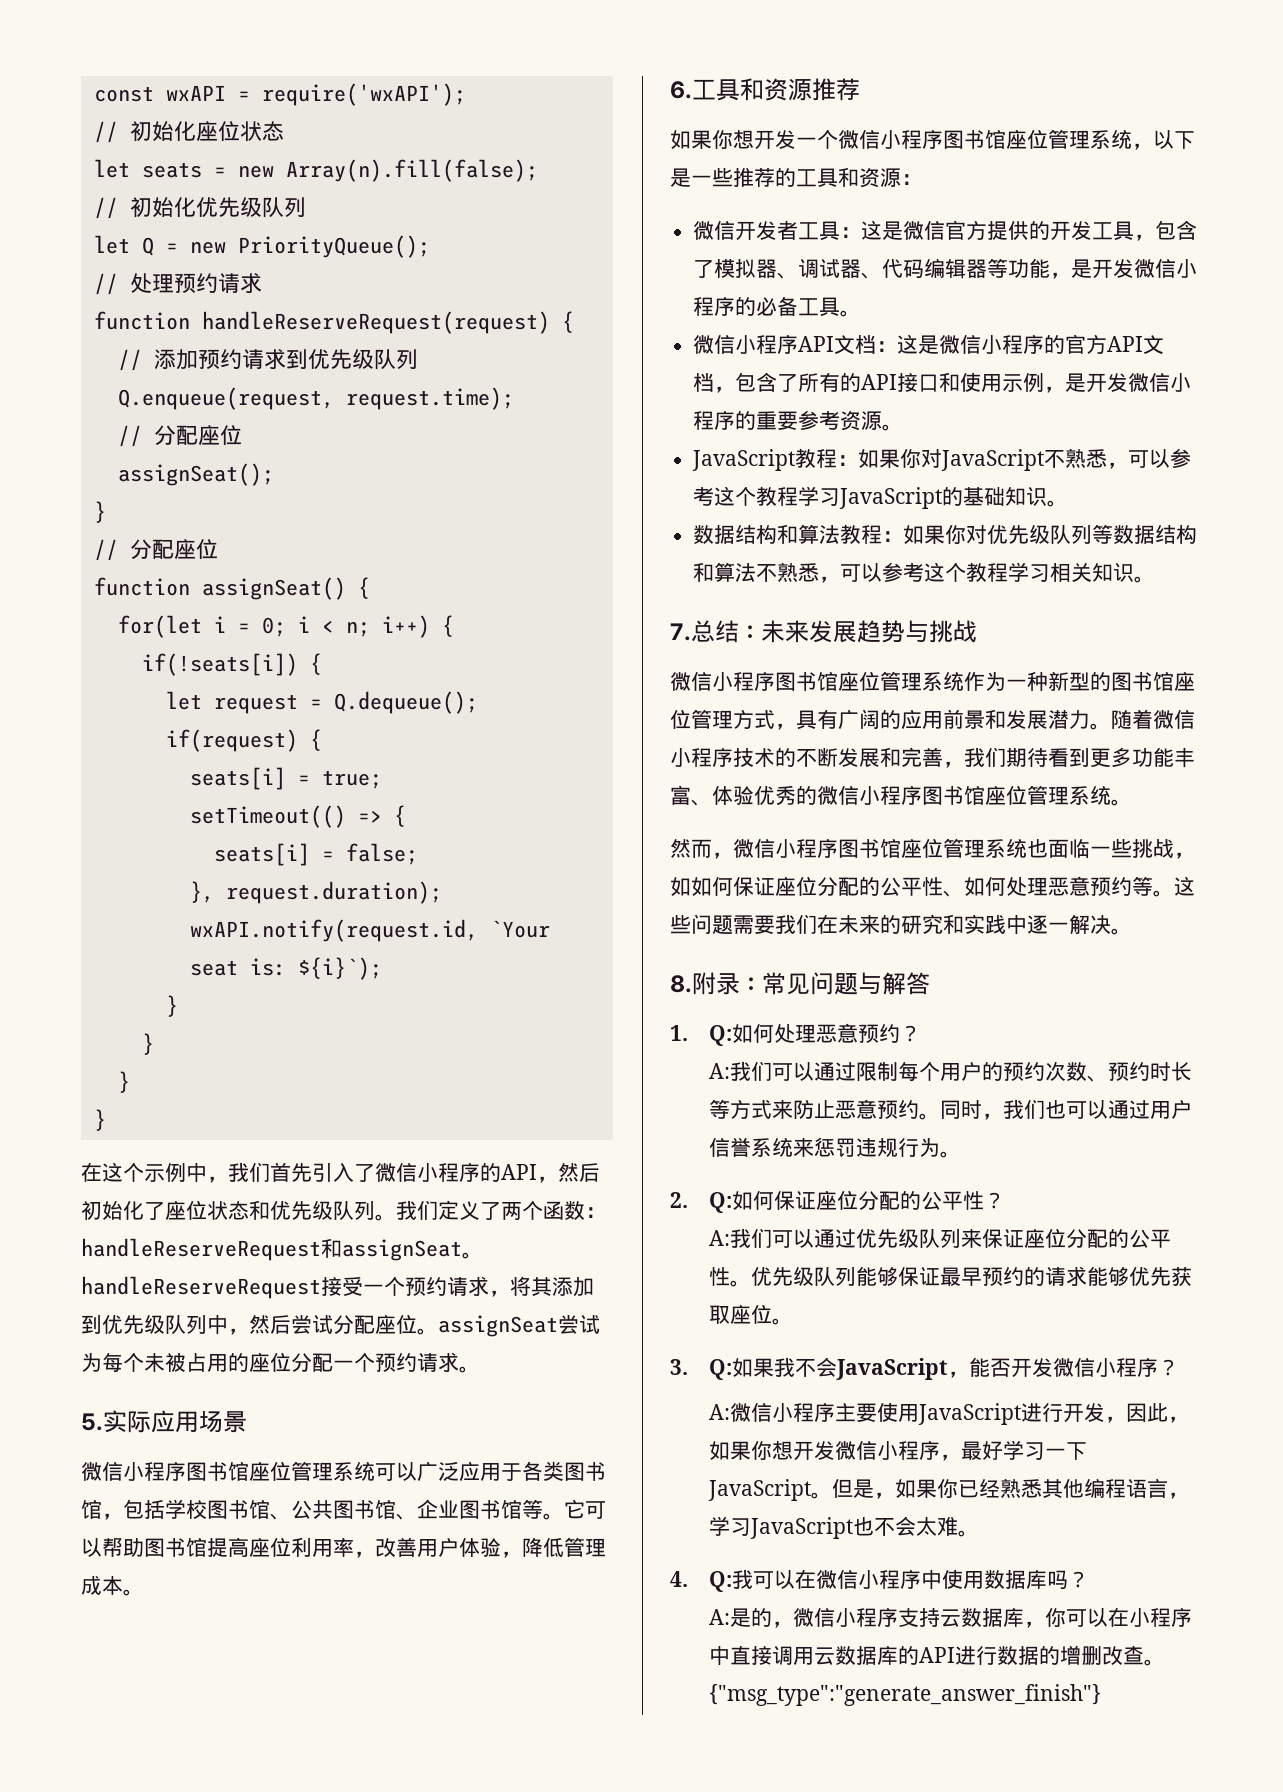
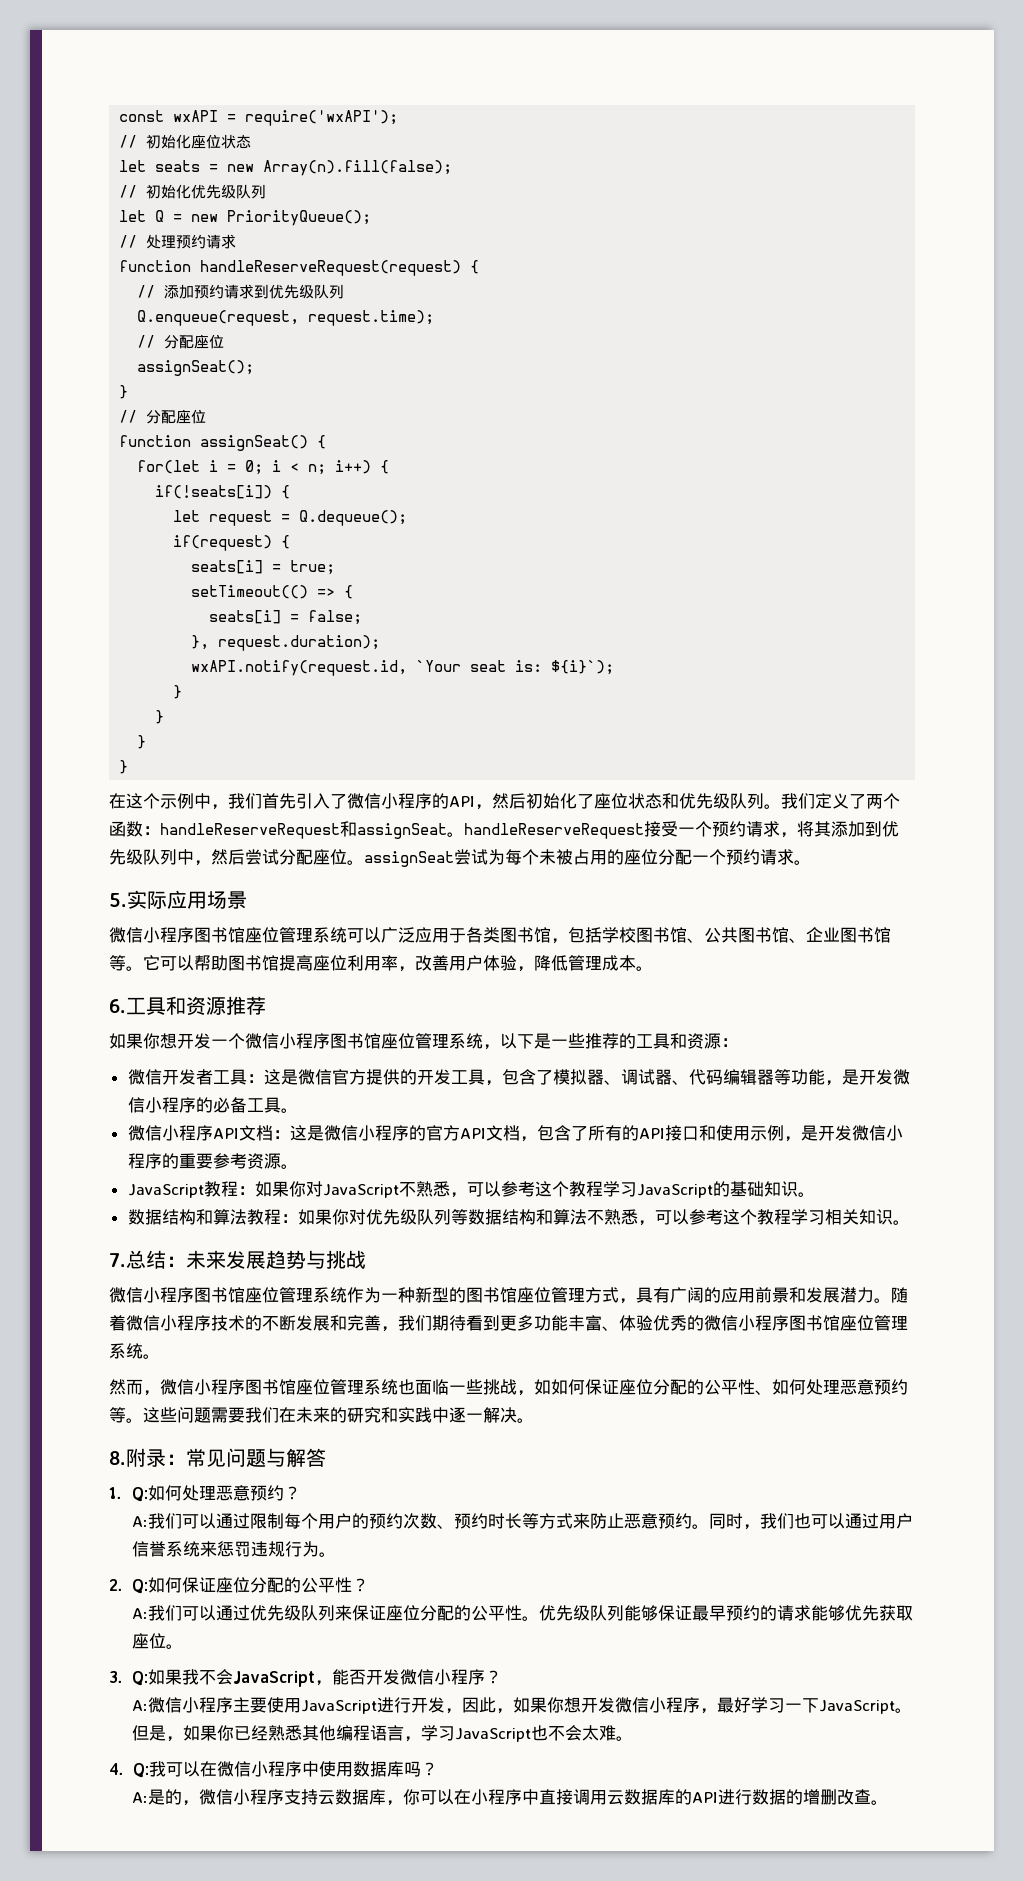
[708,1684,1101,1706] {"msg_type":"generate_answer_finish"} -> (888, 1802) none

